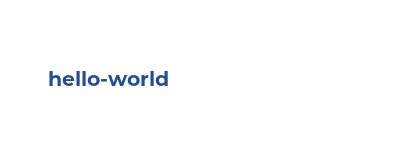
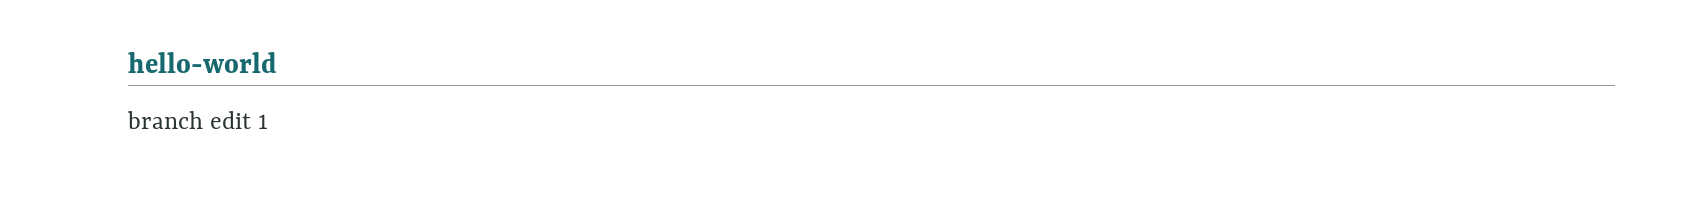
(169, 78) none -> [127,111,269,129] // branch edit 1

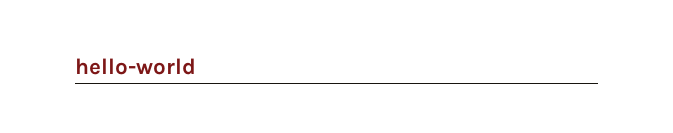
[127,111,269,129] // branch edit 1 -> (196, 66) none

